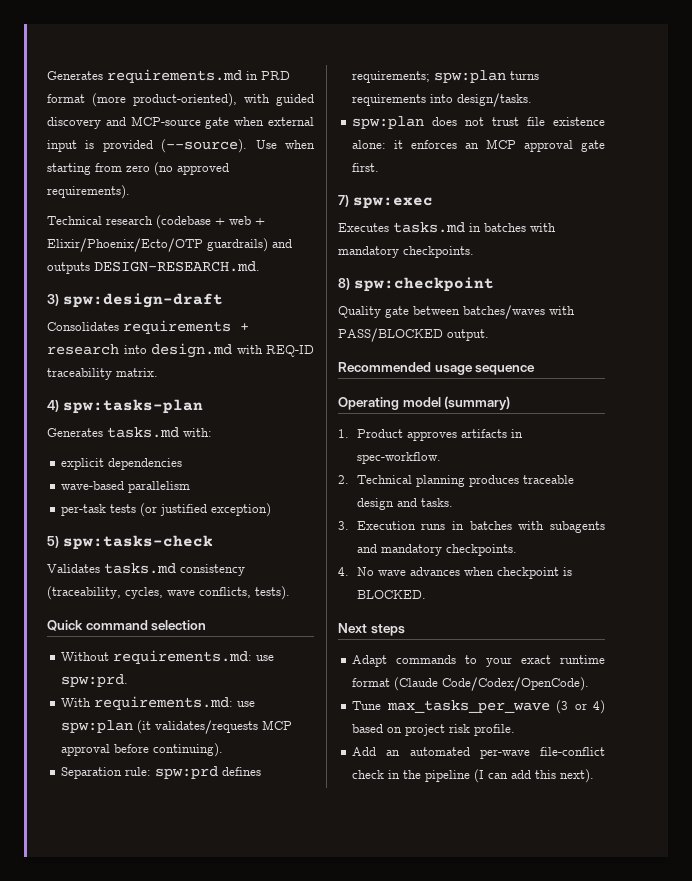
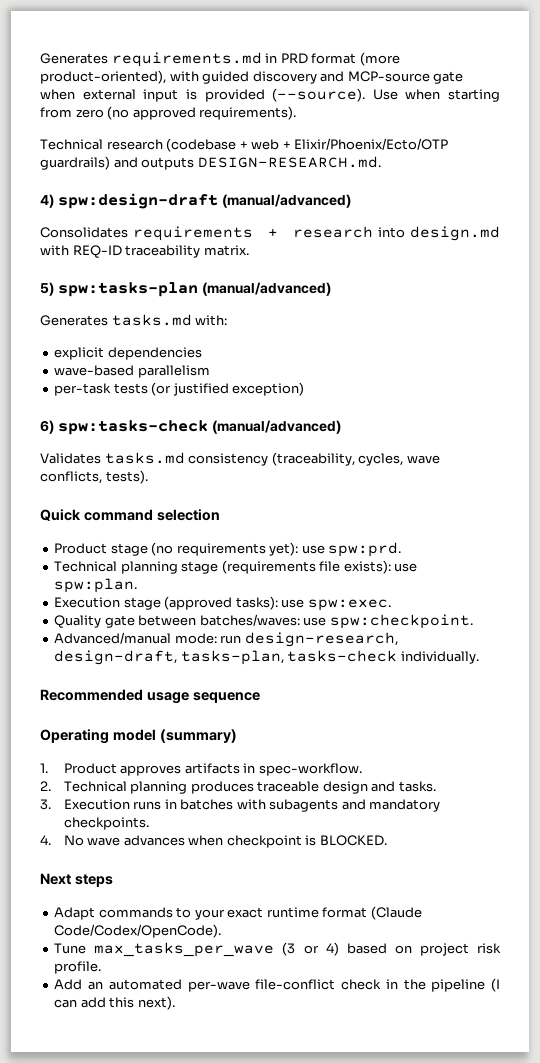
[47,294,59,306] 3) -> [40,194,54,208] 4)
(223, 300) none -> [221,194,351,208] (manual/advanced)
[47,400,59,412] 4) -> [40,282,54,296] 5)
(203, 406) none -> [201,282,331,296] (manual/advanced)
[47,536,59,548] 5) -> [40,420,54,434] 6)
(213, 542) none -> [211,420,341,434] (manual/advanced)
[61,650,275,664] [61,674,129,687] [61,696,256,710] [61,720,293,734] [61,743,224,757] [61,766,262,779] [352,70,540,83] [352,93,533,107] [352,116,605,129] [352,139,605,152] [352,163,380,172] [338,195,433,209] [338,222,556,233] [338,246,474,258] [338,277,494,292] [338,305,575,319] [338,328,489,342] Without requirements.md: use spw:prd. // With requirements.md: use spw:plan (it validates/requests MCP approval before continuing). // Separation rule: spw:prd defines requirements; spw:plan turns requirements into design/tasks. // spw:plan does not trust file existence alone: it enforces an MCP approval gate first. // 7) spw:exec // Executes tasks.md in batches with mandatory checkpoints. // 8) spw:checkpoint // Quality gate between batches/waves with PASS/BLOCKED output. -> [54,542,402,557] [54,560,418,574] [54,578,138,593] [54,596,391,611] [54,614,473,629] [54,632,398,647] [54,650,479,665] Product stage (no requirements yet): use spw:prd. // Technical planning stage (requirements file exists): use spw:plan. // Execution stage (approved tasks): use spw:exec. // Quality gate between batches/waves: use spw:checkpoint. // Advanced/manual mode: run design-research, design-draft, tasks-plan, tasks-check individually.

